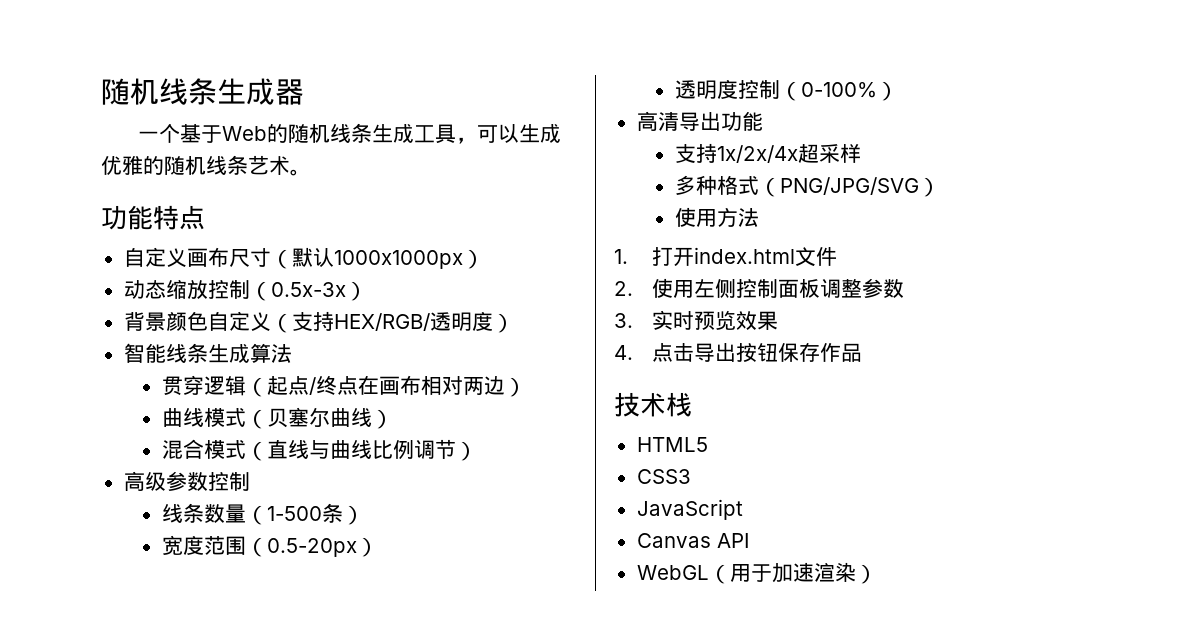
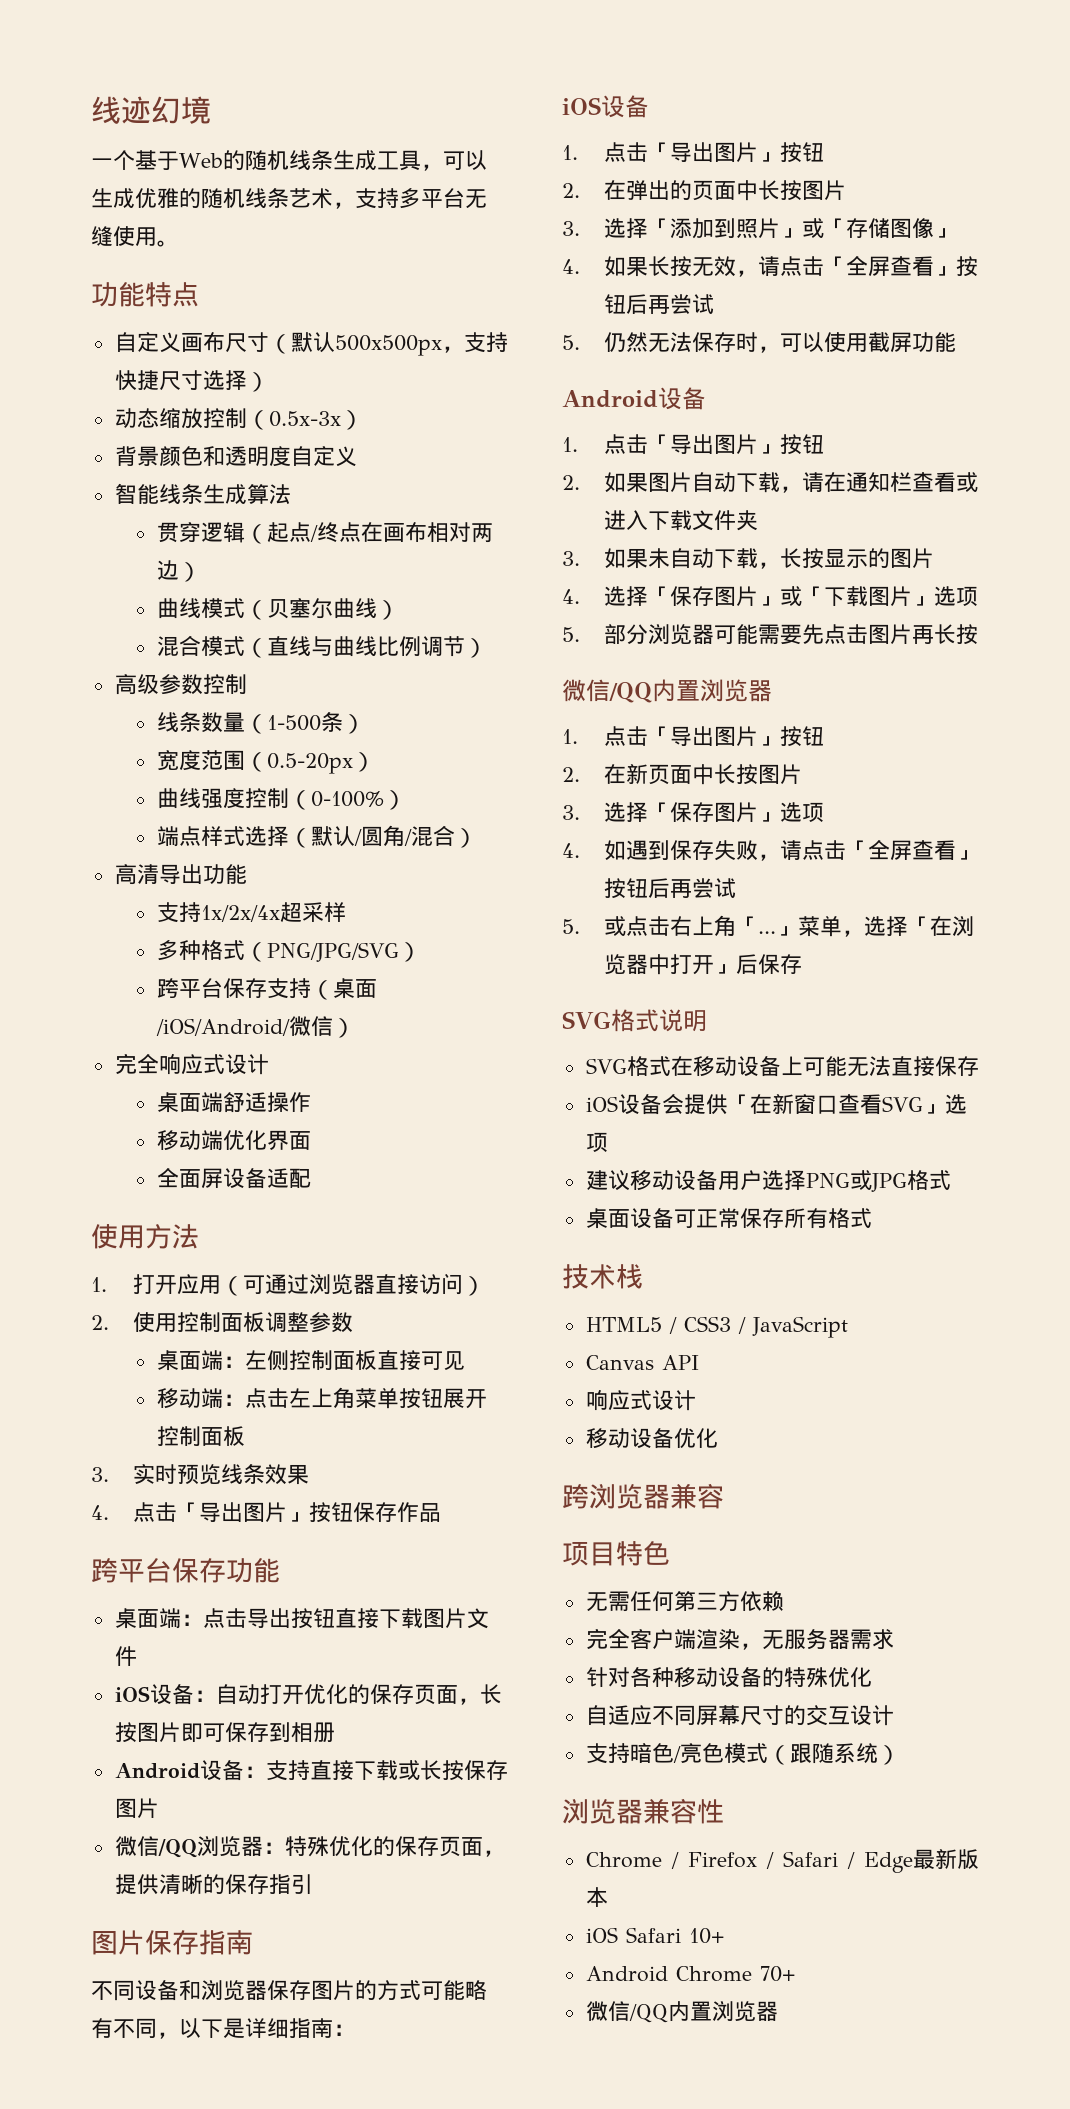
[101,78,304,105] 随机线条生成器 -> [91,96,211,124] 线迹幻境
(290, 165) none -> [333,188,487,209] [91,226,157,246] ，支持多平台无缝使用
[333,250,463,269] 1000x1000px -> [334,332,508,356] [114,370,247,391] 500x500px，支持快捷尺寸选择
[207,311,514,333] 自定义（支持HEX/RGB/透明度） -> [202,446,357,467] 和透明度自定义
[674,80,717,99] 透明 -> [156,788,223,809] 曲线强
(898, 91) none -> [156,825,477,848] // 端点样式选择（默认/圆角/混合）
[674,207,759,227] [614,247,837,267] 使用方法 // 1.打开index.html文件 -> [156,978,377,1000] [155,1016,355,1038] [114,1053,269,1075] [156,1092,311,1113] [156,1130,311,1151] [156,1168,311,1189] [91,1224,199,1249] [91,1273,485,1296] 跨平台保存支持（桌面/iOS/Android/微信） // 完全响应式设计 // 桌面端舒适操作 // 移动端优化界面 // 全面屏设备适配 // 使用方法 // 1.打开应用（可通过浏览器直接访问）
[693,279,736,298] 左侧 -> (177, 1322) none
(904, 288) none -> [156,1350,465,1371] [156,1387,487,1409] [156,1426,245,1446] // 桌面端：左侧控制面板直接可见 // 移动端：点击左上角菜单按钮展开控制面板
(736, 320) none -> [220,1464,265,1485] 线条
[693,343,736,362] 导出 -> [176,1502,309,1522] 「导出图片」
(862, 352) none -> [91,1558,280,1583] [114,1608,489,1629] [114,1646,137,1666] [114,1684,502,1705] [114,1722,335,1743] [114,1760,508,1781] [114,1798,159,1818] [114,1836,505,1858] [114,1874,313,1895] [91,1930,253,1955] [91,1980,487,2001] [91,2018,355,2039] [562,95,649,118] [562,142,824,163] [562,180,846,201] [562,218,956,239] [562,256,978,277] [603,294,714,314] [562,332,956,353] [562,387,706,410] [562,434,824,455] [562,472,978,493] [603,510,758,531] [562,548,934,569] [562,586,978,607] [562,624,978,645] [562,679,772,703] [562,726,824,747] [562,764,802,785] [562,802,824,822] [562,840,978,861] [603,878,736,899] [562,915,974,937] [603,954,802,975] [562,1009,707,1032] [585,1056,979,1077] [585,1094,967,1115] [585,1132,608,1152] [585,1170,951,1192] [585,1208,872,1229] // 跨平台保存功能 // 桌面端：点击导出按钮直接下载图片文件 // iOS设备：自动打开优化的保存页面，长按图片即可保存到相册 // Android设备：支持直接下载或长按保存图片 // 微信/QQ浏览器：特殊优化的保存页面，提供清晰的保存指引 // 图片保存指南 // 不同设备和浏览器保存图片的方式可能略有不同，以下是详细指南： // iOS设备 // 1.点击「导出图片」按钮 // 2.在弹出的页面中长按图片 // 3.选择「添加到照片」或「存储图像」 // 4.如果长按无效，请点击「全屏查看」按钮后再尝试 // 5.仍然无法保存时，可以使用截屏功能 // Android设备 // 1.点击「导出图片」按钮 // 2.如果图片自动下载，请在通知栏查看或进入下载文件夹 // 3.如果未自动下载，长按显示的图片 // 4.选择「保存图片」或「下载图片」选项 // 5.部分浏览器可能需要先点击图片再长按 // 微信/QQ内置浏览器 // 1.点击「导出图片」按钮 // 2.在新页面中长按图片 // 3.选择「保存图片」选项 // 4.如遇到保存失败，请点击「全屏查看」按钮后再尝试 // 5.或点击右上角「...」菜单，选择「在浏览器中打开」后保存 // SVG格式说明 // SVG格式在移动设备上可能无法直接保存 // iOS设备会提供「在新窗口查看SVG」选项 // 建议移动设备用户选择PNG或JPG格式 // 桌面设备可正常保存所有格式
(708, 444) // -> [668,1317,677,1334] /
(691, 476) // -> [737,1317,746,1334] /
[636,562,877,584] WebGL（用于加速渲染） -> [585,1389,696,1411] [585,1428,718,1449] [562,1483,724,1509] [562,1541,670,1566] [585,1591,784,1612] [585,1628,894,1650] [585,1667,872,1688] [585,1705,894,1726] [585,1743,900,1765] [562,1798,724,1824] [585,1849,979,1873] [585,1887,608,1907] [585,1927,724,1944] [585,1966,795,1982] [585,2001,778,2023] 响应式设计 // 移动设备优化 // 跨浏览器兼容 // 项目特色 // 无需任何第三方依赖 // 完全客户端渲染，无服务器需求 // 针对各种移动设备的特殊优化 // 自适应不同屏幕尺寸的交互设计 // 支持暗色/亮色模式（跟随系统） // 浏览器兼容性 // Chrome / Firefox / Safari / Edge最新版本 // iOS Safari 10+ // Android Chrome 70+ // 微信/QQ内置浏览器

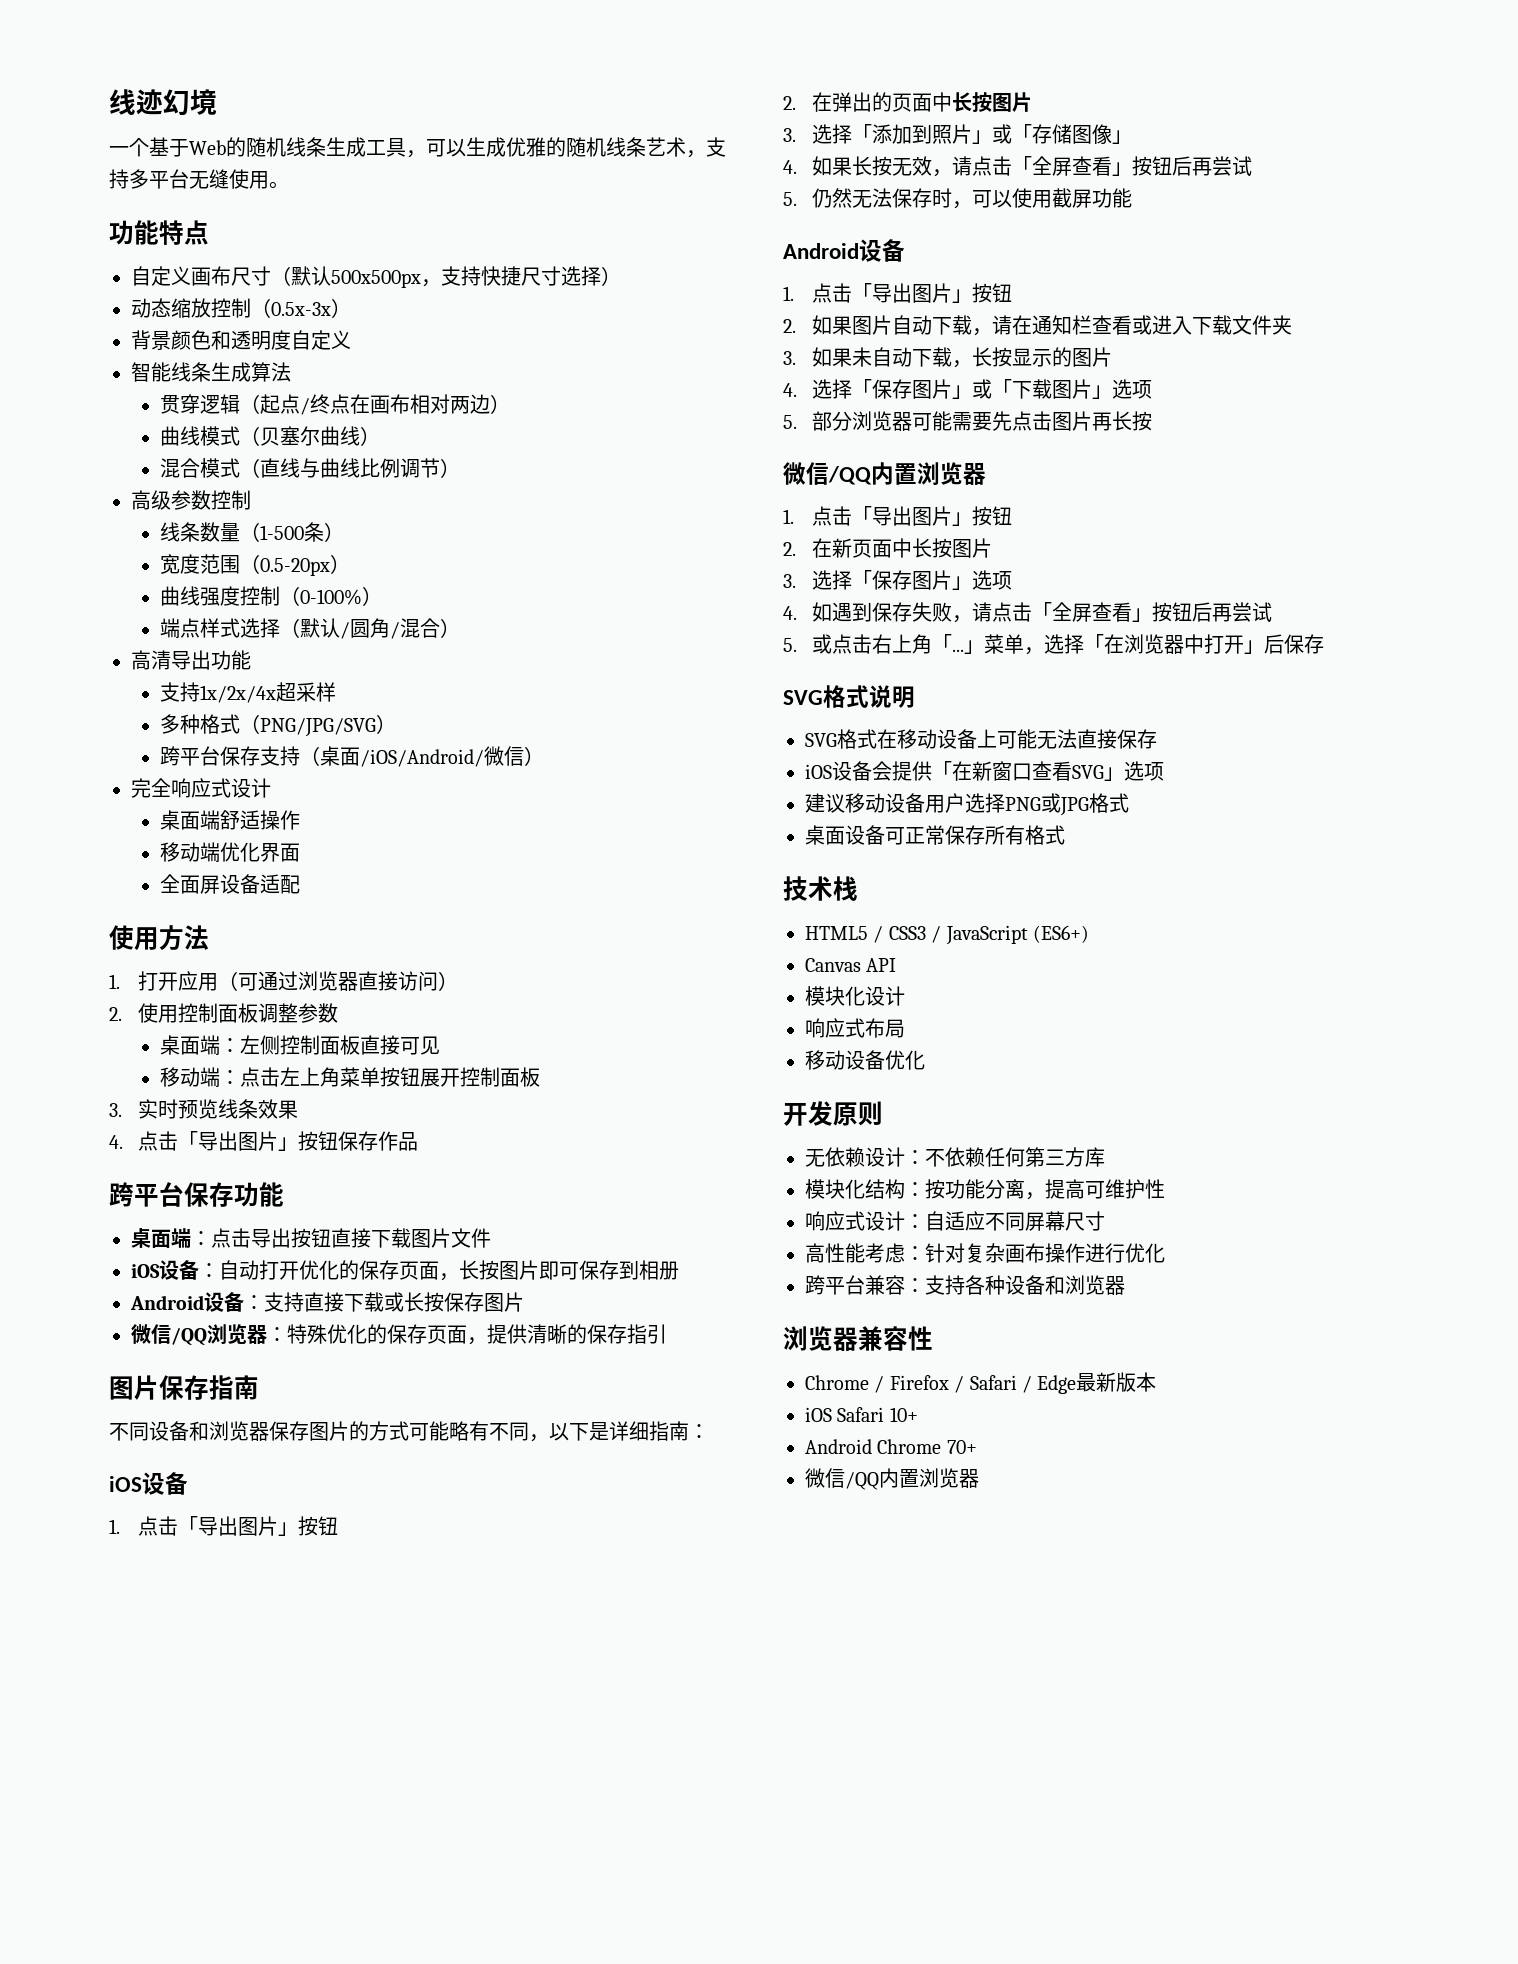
(848, 1327) none -> [1033,925,1089,943] (ES6+)
[585,1389,696,1411] // 响应式设计 -> [805,986,905,1006] [805,1018,905,1038] // 模块化设计 // 响应式布局
[562,1483,724,1509] [562,1541,670,1566] [585,1591,784,1612] [585,1628,894,1650] [585,1667,872,1688] 跨浏览器兼容 // 项目特色 // 无需任何第三方依赖 // 完全客户端渲染，无服务器需求 // 针对各种移动设备的特殊优化 // -> [783,1101,883,1126] [805,1147,1105,1167] [805,1179,1165,1200] [805,1211,925,1231] 开发原则 // 无依赖设计：不依赖任何第三方库 // 模块化结构：按功能分离，提高可维护性 // 响应式设计：
[783,1705,894,1726] [585,1743,900,1765] 的交互设计 // 支持暗色/亮色模式（跟随系统） -> [805,1243,1165,1263] [805,1275,1125,1295] // 高性能考虑：针对复杂画布操作进行优化 // 跨平台兼容：支持各种设备和浏览器

